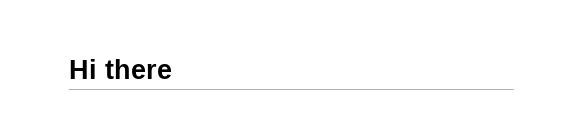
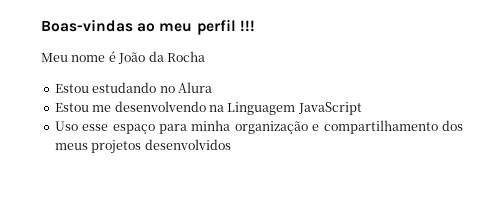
[69,59,172,79] Hi there -> [41,19,255,35] [41,51,205,64] [54,82,212,93] [54,101,362,115] [54,120,463,134] [54,139,231,154] Boas-vindas ao meu perfil !!! // Meu nome é João da Rocha // Estou estudando no Alura // Estou me desenvolvendo na Linguagem JavaScript // Uso esse espaço para minha organização e compartilhamento dos meus projetos desenvolvidos

